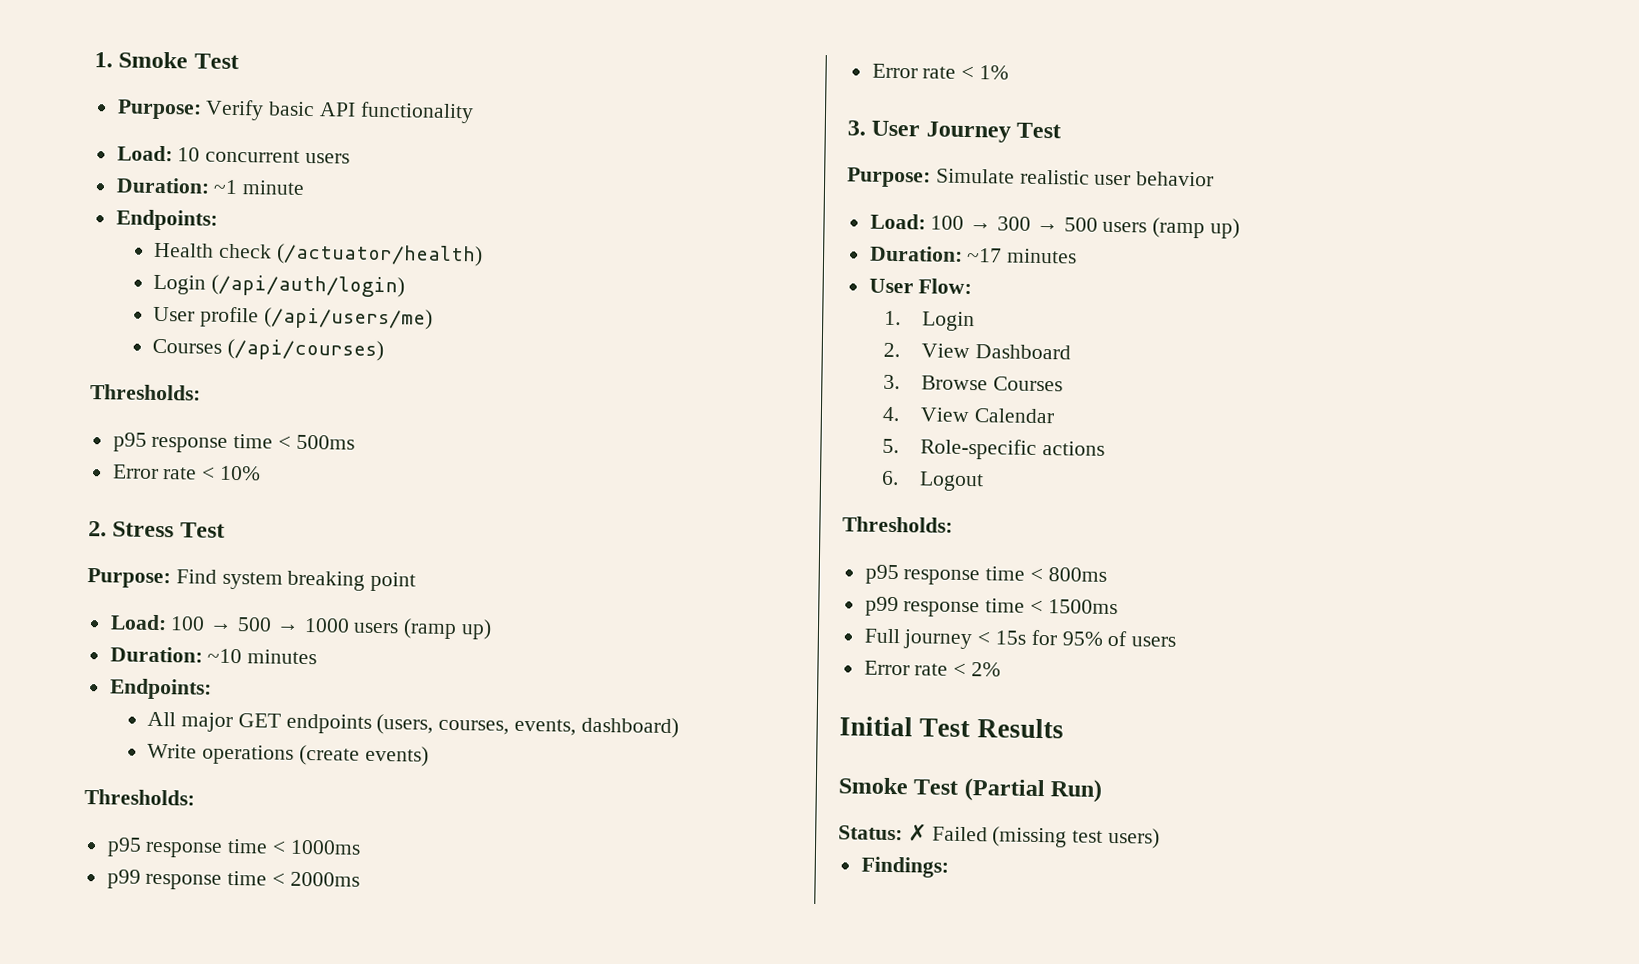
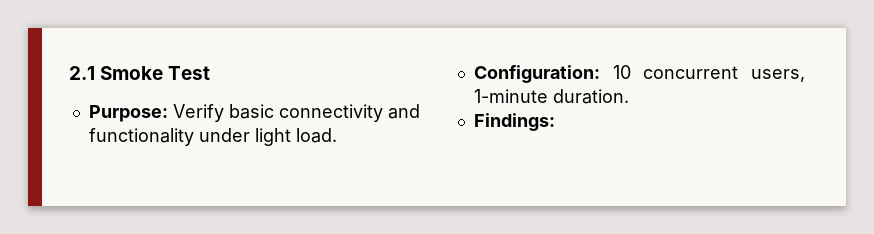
[94,52,113,68] 1. -> [69,66,95,80] 2.1
[319,102,357,117] API -> [278,104,420,122] connectivity and
[116,145,351,164] [115,177,306,195] [115,209,218,231] [154,242,483,267] [153,274,406,298] [153,306,433,330] [152,338,385,362] [90,384,201,401] [112,432,355,453] [111,464,262,481] [88,521,225,538] [87,568,417,592] [109,614,493,640] [109,646,318,665] [108,678,212,700] [147,711,679,739] [147,743,429,767] [84,789,195,806] [106,837,361,858] [106,869,360,890] [871,63,1010,80] [847,120,1062,143] [847,167,1215,188] [869,213,1241,239] [869,245,1078,264] [868,278,973,295] [883,310,976,332] [882,342,1072,360] [882,374,1064,392] [881,406,1056,424] [881,438,1106,460] [880,470,985,492] [842,516,953,533] [864,564,1107,586] [864,596,1118,618] [863,628,1177,650] [863,660,1002,677] [839,716,1064,739] [838,777,1103,803] [838,823,1161,849] // Load: 10 concurrent users // Duration: ~1 minute // Endpoints: // Health check (/actuator/health) // Login (/api/auth/login) // User profile (/api/users/me) // Courses (/api/courses) // Thresholds: // p95 response time < 500ms // Error rate < 10% // 2. Stress Test // Purpose: Find system breaking point // Load: 100 → 500 → 1000 users (ramp up) // Duration: ~10 minutes // Endpoints: // All major GET endpoints (users, courses, events, dashboard) // Write operations (create events) // Thresholds: // p95 response time < 1000ms // p99 response time < 2000ms // Error rate < 1% // 3. User Journey Test // Purpose: Simulate realistic user behavior // Load: 100 → 300 → 500 users (ramp up) // Duration: ~17 minutes // User Flow: // 1. Login // 2. View Dashboard // 3. Browse Courses // 4. View Calendar // 5. Role-specific actions // 6. Logout // Thresholds: // p95 response time < 800ms // p99 response time < 1500ms // Full journey < 15s for 95% of users // Error rate < 2% // Initial Test Results // Smoke Test (Partial Run) // Status: ✗ Failed (missing test users) -> [198,128,337,146] [473,65,805,83] [473,89,629,104] under light load. // Configuration: 10 concurrent users, 1-minute duration.

